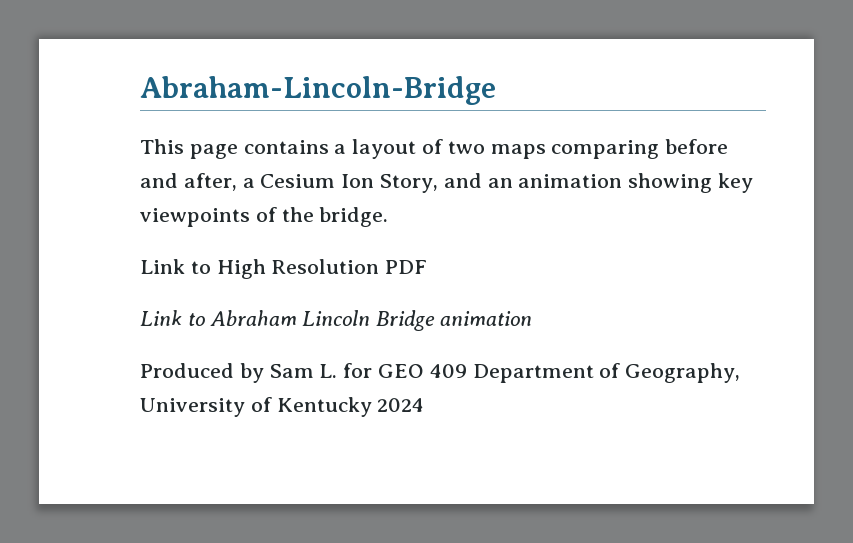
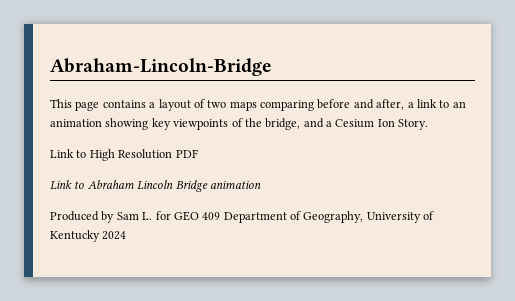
[260,173,482,193] Cesium Ion Story, and -> [416,99,450,108] link to
[319,207,389,227] bridge. -> [265,118,429,130] bridge, and a Cesium Ion Story.

